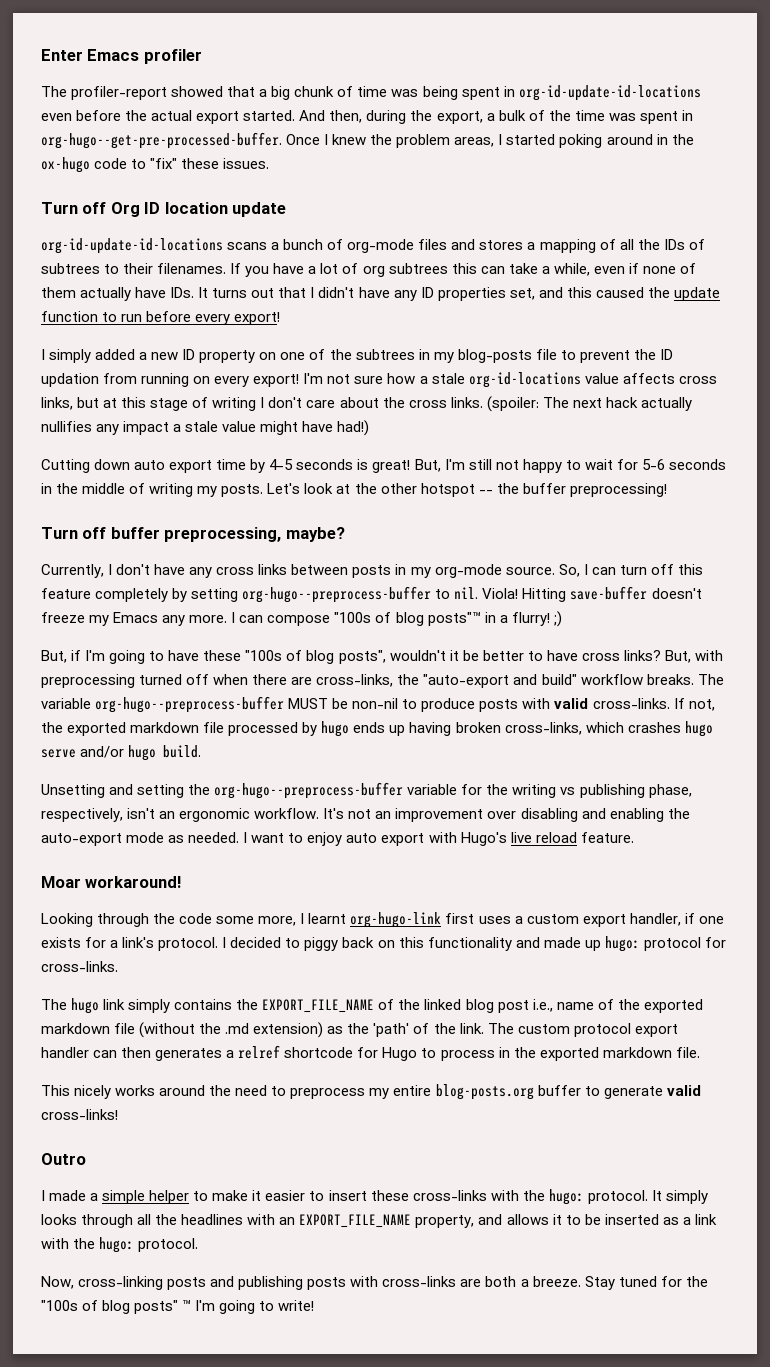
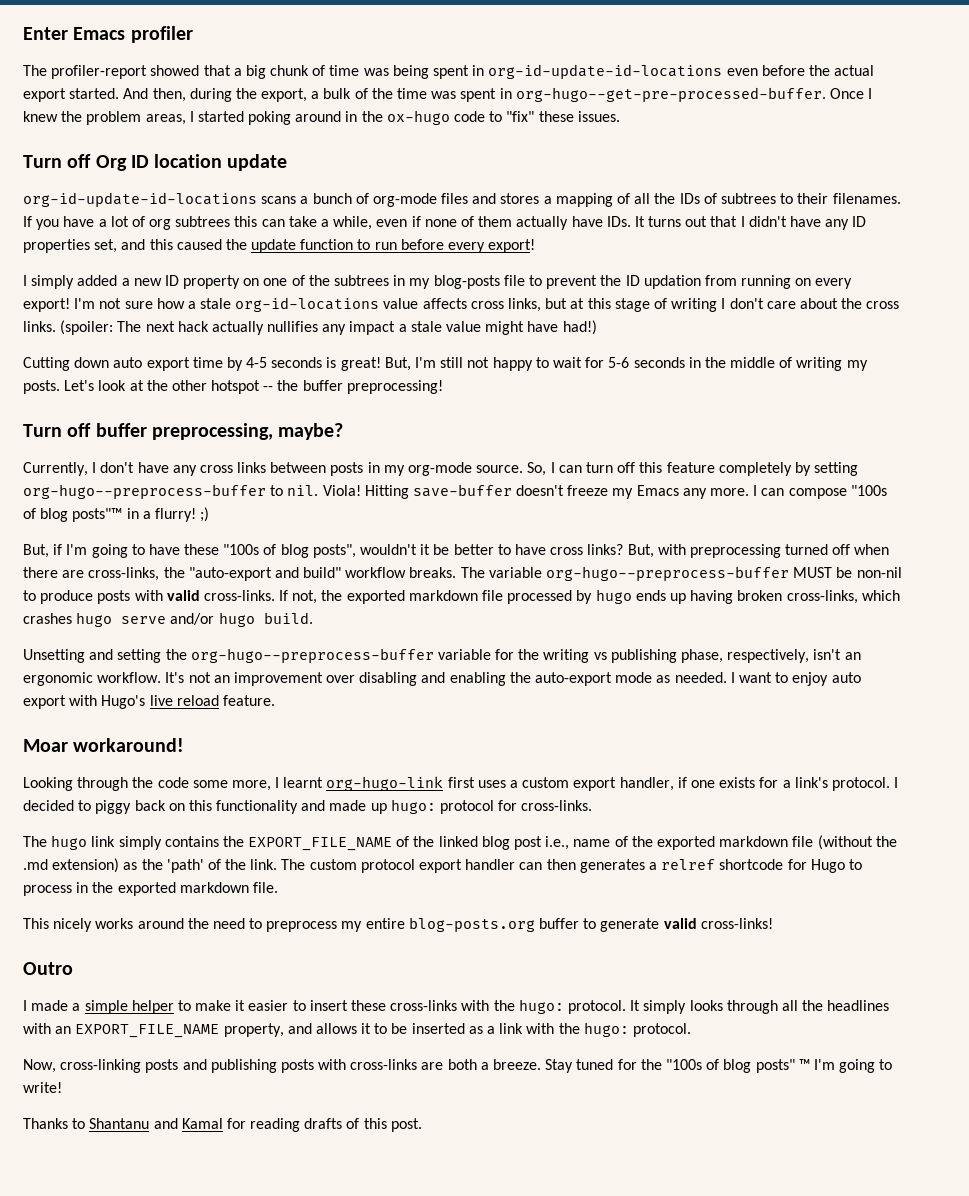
(315, 1305) none -> [23,1118,422,1132] // Thanks to Shantanu and Kamal for reading drafts of this post.

